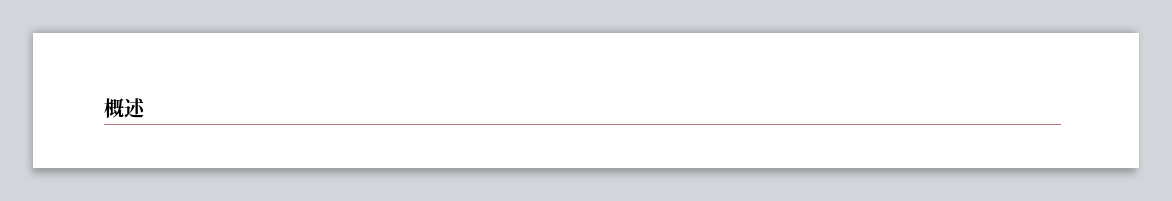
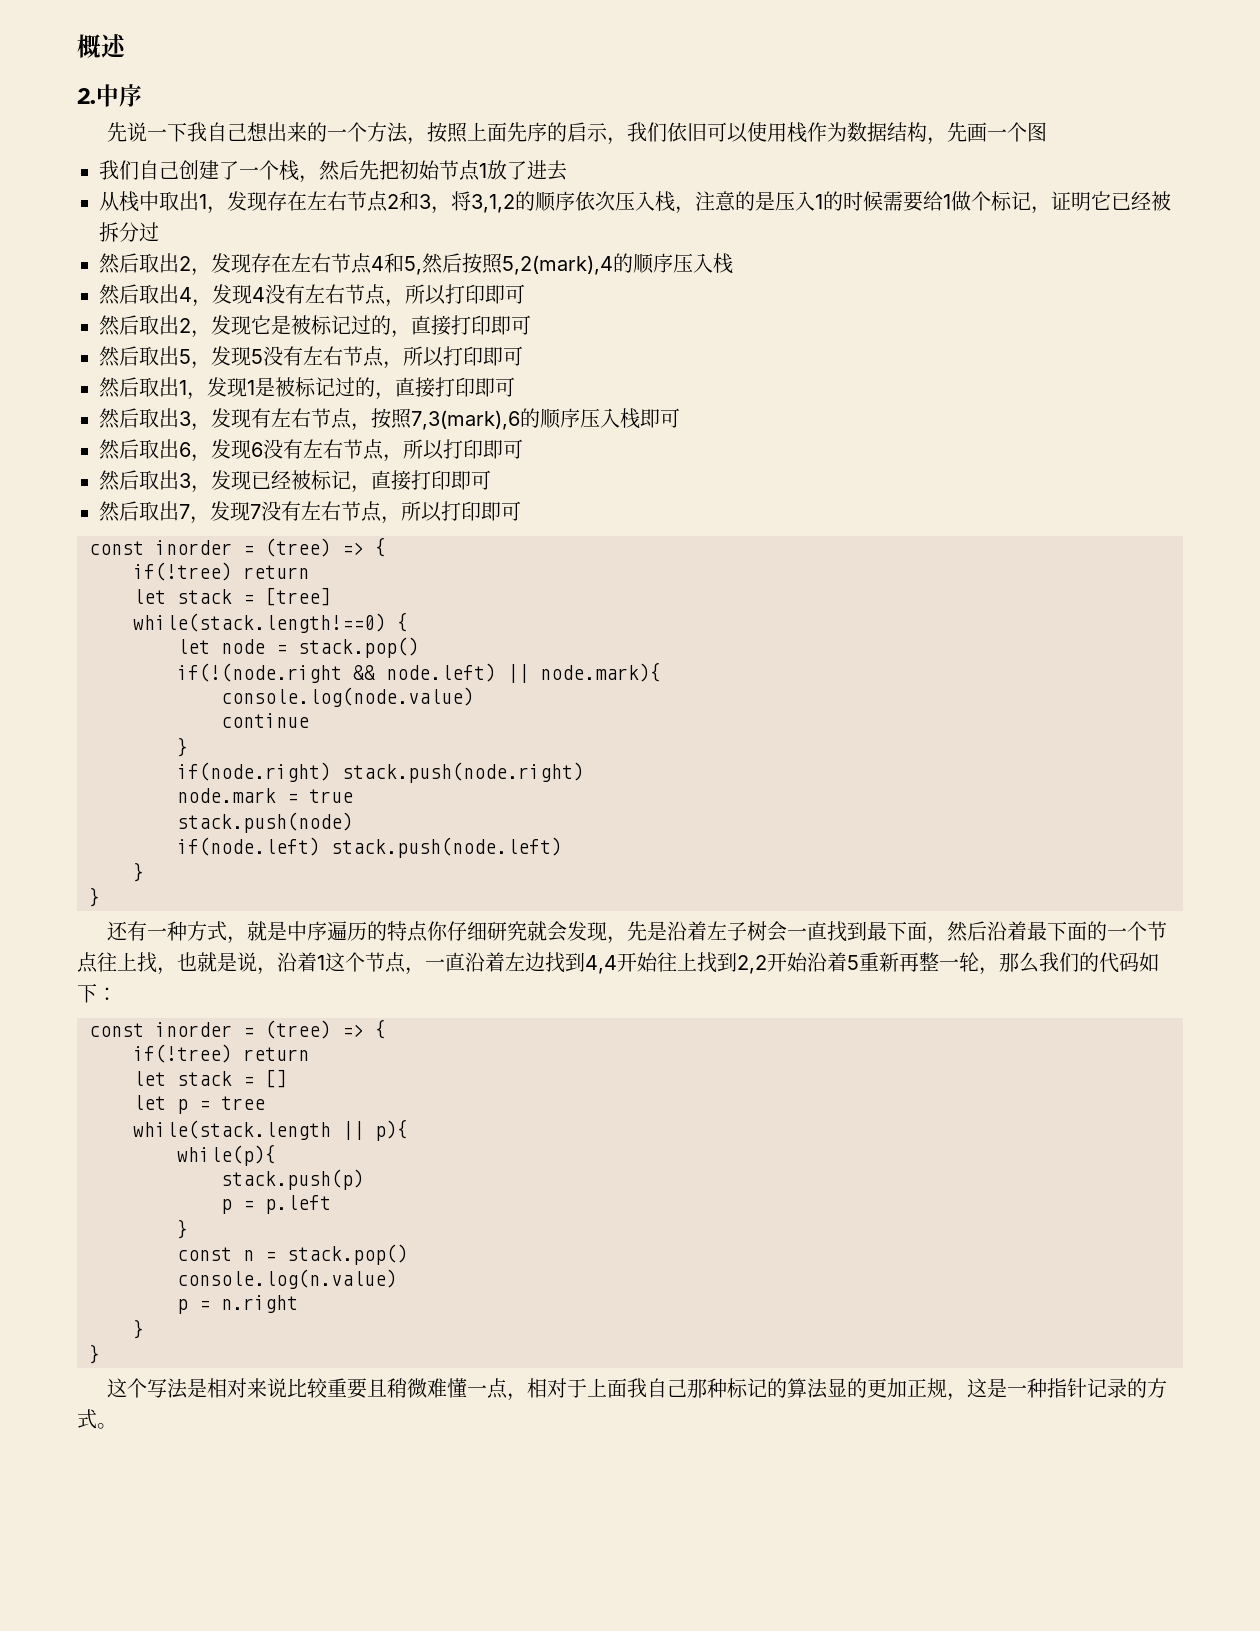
(146, 108) none -> [77,84,142,107] [107,122,1048,145] [99,160,567,183] [99,191,1171,214] [99,222,159,242] [99,253,733,276] [99,284,525,307] [99,315,531,338] [99,346,523,369] [99,377,515,400] [99,408,680,431] [99,439,523,462] [99,470,491,493] [99,501,521,524] [89,537,386,557] [133,562,309,581] [133,587,331,606] [133,612,408,633] [177,637,419,658] [177,662,661,683] [221,687,474,707] [221,713,309,728] [177,737,188,757] [177,762,584,783] [177,788,353,803] [177,812,353,833] [177,837,562,858] [133,862,144,882] [89,887,100,907] [107,921,1168,944] [77,952,1159,975] [77,983,117,1003] [89,1019,386,1039] [133,1044,309,1063] [133,1069,287,1088] [133,1095,265,1114] [133,1119,408,1141] [177,1144,276,1166] [221,1169,364,1190] [221,1195,331,1214] [177,1219,188,1239] [177,1244,408,1265] [177,1269,397,1289] [177,1295,298,1314] [133,1319,144,1339] [89,1344,100,1364] [107,1378,1168,1401] [77,1409,117,1429] // 2.中序 // 先说一下我自己想出来的一个方法，按照上面先序的启示，我们依旧可以使用栈作为数据结构，先画一个图 // 我们自己创建了一个栈，然后先把初始节点1放了进去 // 从栈中取出1，发现存在左右节点2和3，将3,1,2的顺序依次压入栈，注意的是压入1的时候需要给1做个标记，证明它已经被拆分过 // 然后取出2，发现存在左右节点4和5,然后按照5,2(mark),4的顺序压入栈 // 然后取出4，发现4没有左右节点，所以打印即可 // 然后取出2，发现它是被标记过的，直接打印即可 // 然后取出5，发现5没有左右节点，所以打印即可 // 然后取出1，发现1是被标记过的，直接打印即可 // 然后取出3，发现有左右节点，按照7,3(mark),6的顺序压入栈即可 // 然后取出6，发现6没有左右节点，所以打印即可 // 然后取出3，发现已经被标记，直接打印即可 // 然后取出7，发现7没有左右节点，所以打印即可 // const inorder = (tree) => { // if(!tree) return // let stack = [tree] // while(stack.length!==0) { // let node = stack.pop() // if(!(node.right && node.left) || node.mark){ // console.log(node.value) // continue // } // if(node.right) stack.push(node.right) // node.mark = true // stack.push(node) // if(node.left) stack.push(node.left) // } // } // 还有一种方式，就是中序遍历的特点你仔细研究就会发现，先是沿着左子树会一直找到最下面，然后沿着最下面的一个节点往上找，也就是说，沿着1这个节点，一直沿着左边找到4,4开始往上找到2,2开始沿着5重新再整一轮，那么我们的代码如下： // const inorder = (tree) => { // if(!tree) return // let stack = [] // let p = tree // while(stack.length || p){ // while(p){ // stack.push(p) // p = p.left // } // const n = stack.pop() // console.log(n.value) // p = n.right // } // } // 这个写法是相对来说比较重要且稍微难懂一点，相对于上面我自己那种标记的算法显的更加正规，这是一种指针记录的方式。

